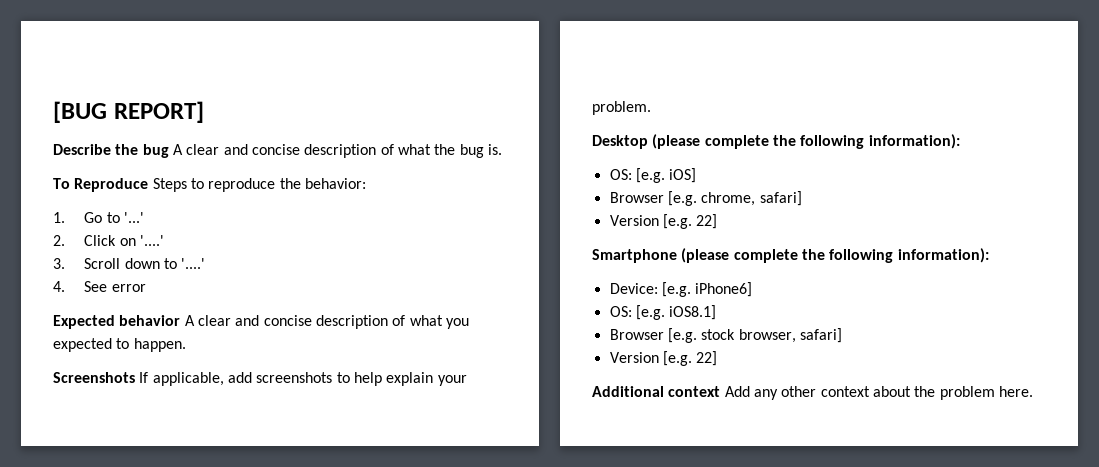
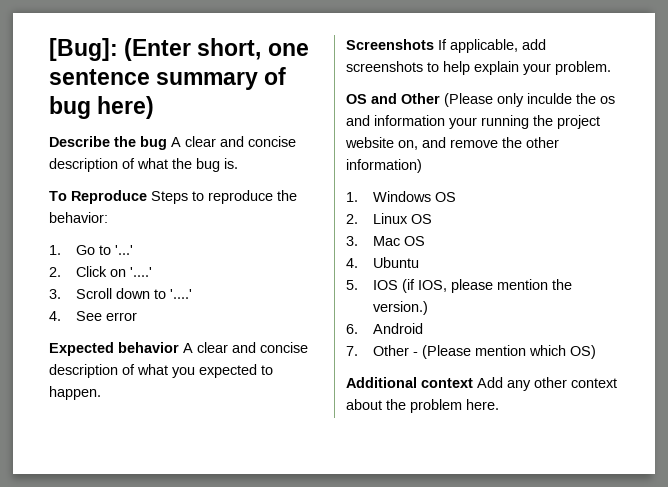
[53,101,204,123] [BUG REPORT] -> [49,38,309,61] [49,67,287,90] [49,96,155,119] [Bug]: (Enter short, one sentence summary of bug here)
[592,134,960,149] [609,168,697,183] [609,191,802,206] [609,214,718,229] [592,248,989,263] [609,282,753,297] [609,305,717,320] [609,328,842,343] [609,351,718,366] Desktop (please complete the following information): // OS: [e.g. iOS] // Browser [e.g. chrome, safari] // Version [e.g. 22] // Smartphone (please complete the following information): // Device: [e.g. iPhone6] // OS: [e.g. iOS8.1] // Browser [e.g. stock browser, safari] // Version [e.g. 22] -> [346,93,615,107] [346,115,600,129] [345,137,559,150] [346,159,422,173] [346,191,456,202] [346,213,432,224] [346,236,425,246] [346,257,419,268] [346,279,572,293] [372,301,428,315] [346,323,423,334] [346,345,596,359] OS and Other (Please only inculde the os and information your running the project website on, and remove the other information) // 1. Windows OS // 2. Linux OS // 3. Mac OS // 4. Ubuntu // 5. IOS (if IOS, please mention the version.) // 6. Android // 7. Other - (Please mention which OS)

